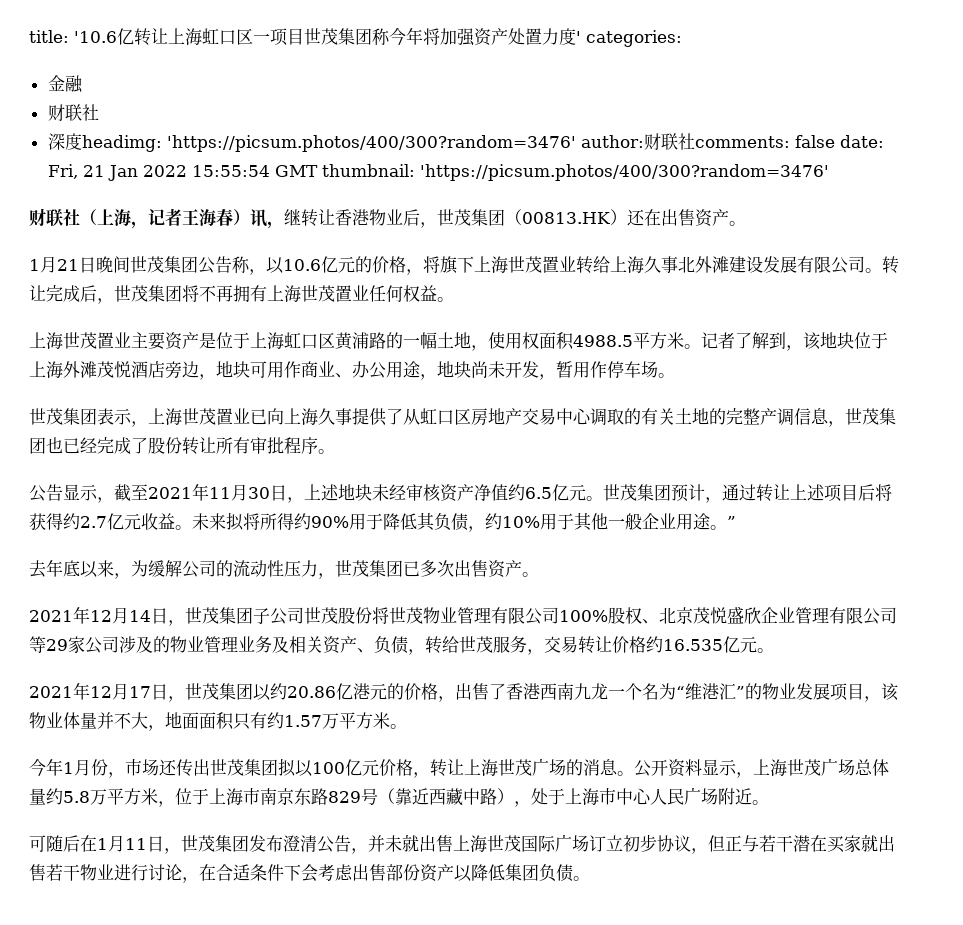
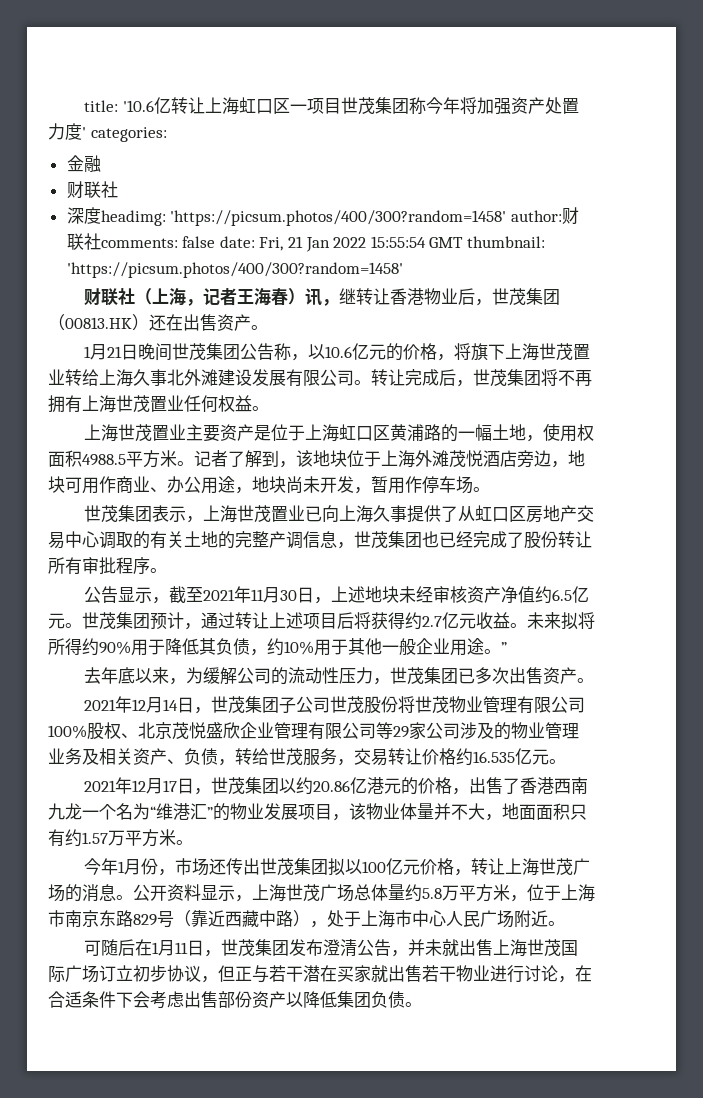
[166,135,576,152] 'https://picsum.photos/400/300?random=3476' -> [170,210,507,226] 'https://picsum.photos/400/300?random=1458'
[419,164,829,181] 'https://picsum.photos/400/300?random=3476' -> [66,262,403,278] 'https://picsum.photos/400/300?random=1458'

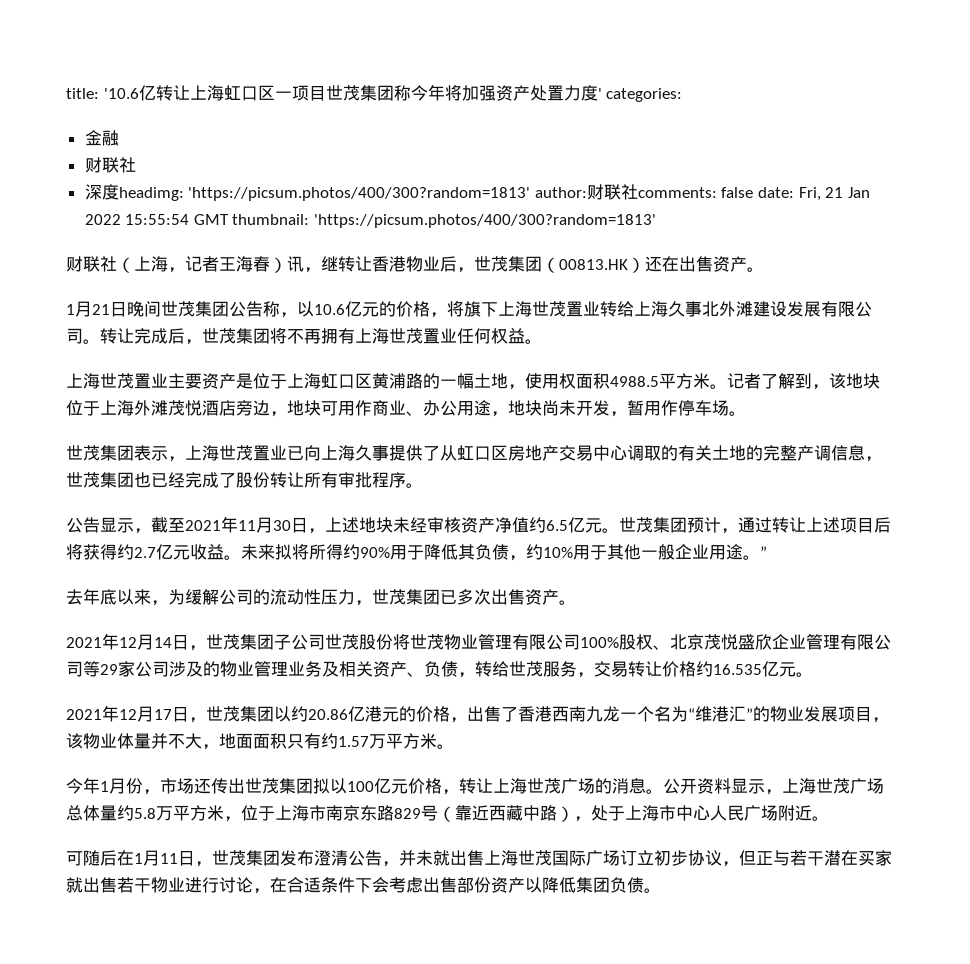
[170,210,507,226] 'https://picsum.photos/400/300?random=1458' -> [188,187,531,201] 'https://picsum.photos/400/300?random=1813'
[66,262,403,278] 'https://picsum.photos/400/300?random=1458' -> [314,214,657,228] 'https://picsum.photos/400/300?random=1813'

